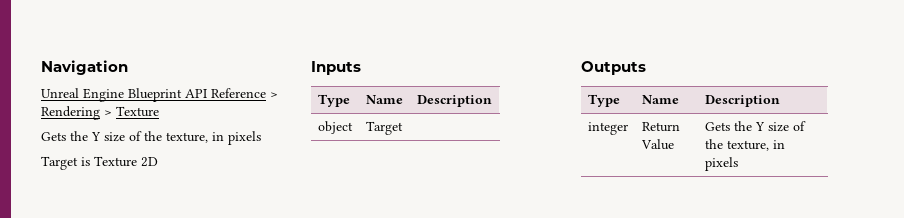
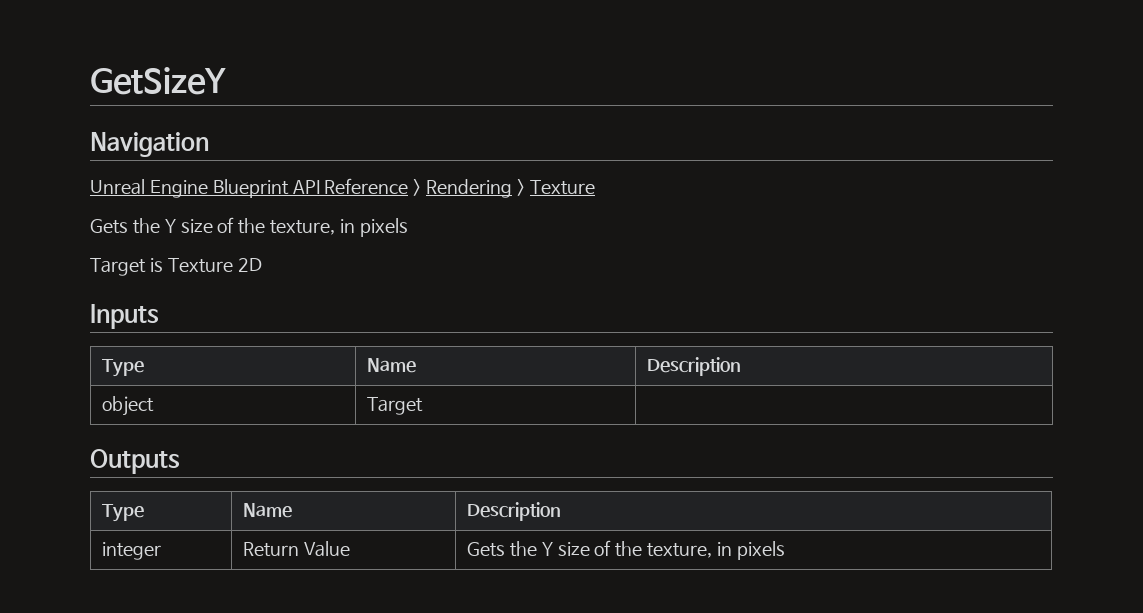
(41, 67) none -> [90,67,226,95] GetSizeY //

